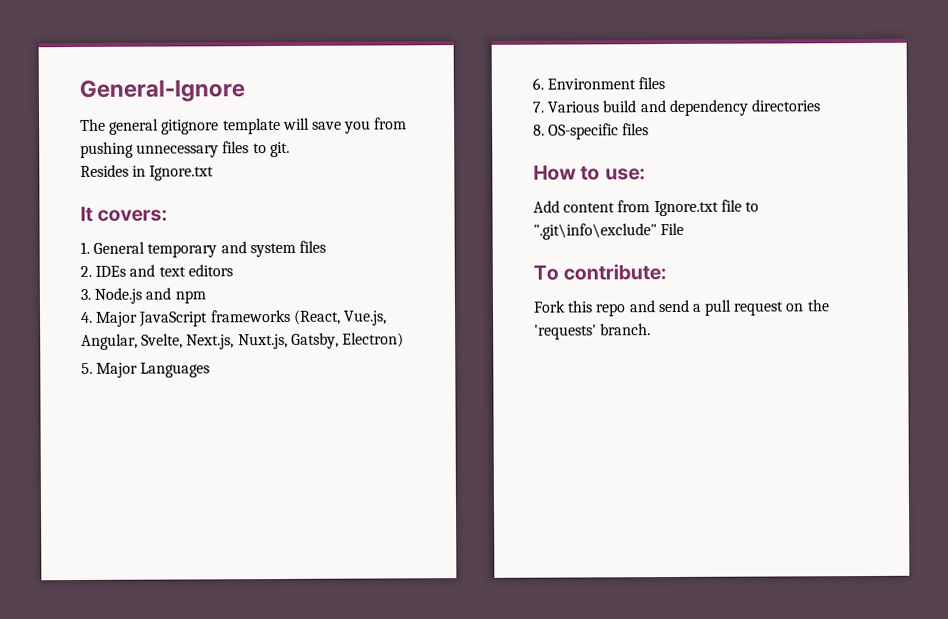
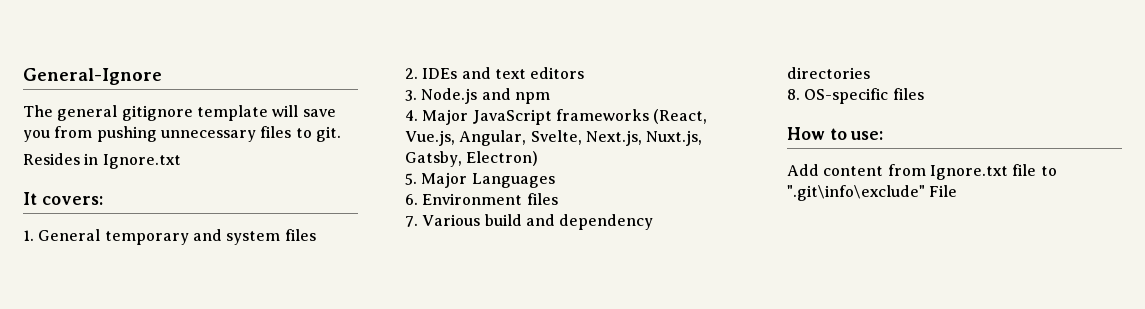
[533,264,668,281] [533,299,830,317] [534,323,652,340] // To contribute: // Fork this repo and send a pull request on the 'requests' branch. -> (958, 191) none

